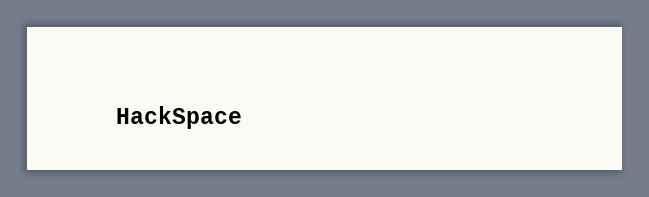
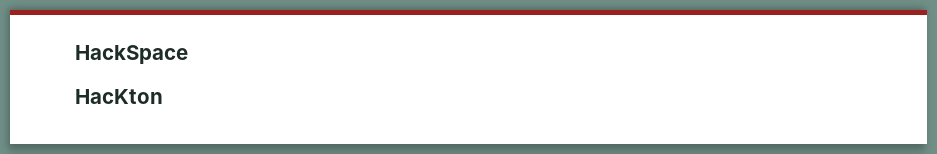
(242, 117) none -> [75,89,163,104] // HacKton

